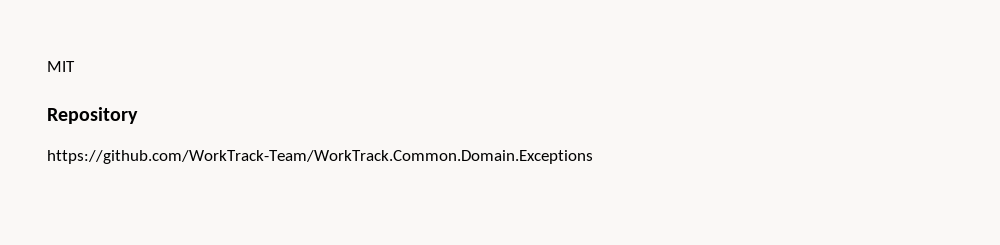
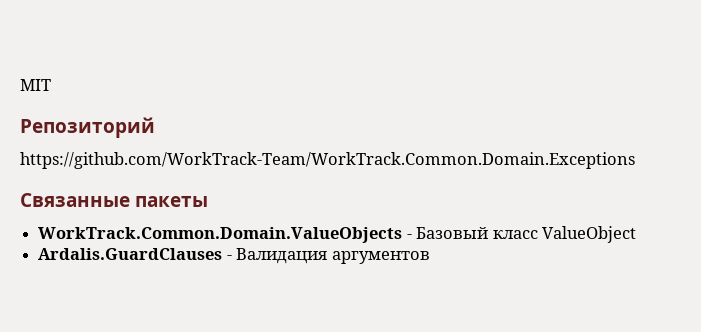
[47,107,138,124] Repository -> [20,117,155,138] Репозиторий
(593, 157) none -> [20,193,209,207] [38,226,636,243] [38,248,430,264] // Связанные пакеты // WorkTrack.Common.Domain.ValueObjects - Базовый класс ValueObject // Ardalis.GuardClauses - Валидация аргументов

